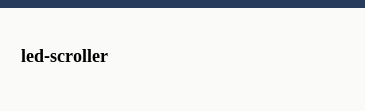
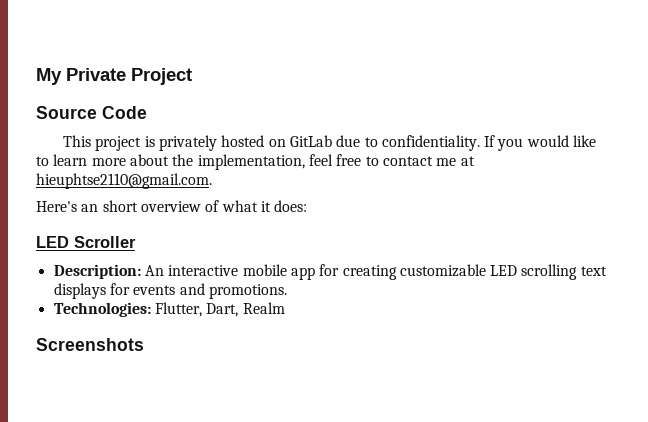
[21,49,108,62] led-scroller -> [36,68,192,85] [36,106,147,119] [62,135,597,151] [36,154,475,170] [36,173,212,189] [36,200,308,212] [36,236,136,248] [53,264,607,280] [53,283,287,299] [53,302,285,317] [36,338,144,351] My Private Project // Source Code // This project is privately hosted on GitLab due to confidentiality. If you would like to learn more about the implementation, feel free to contact me at hieuphtse2110@gmail.com. // Here's an short overview of what it does: // LED Scroller // Description: An interactive mobile app for creating customizable LED scrolling text displays for events and promotions. // Technologies: Flutter, Dart, Realm // Screenshots

